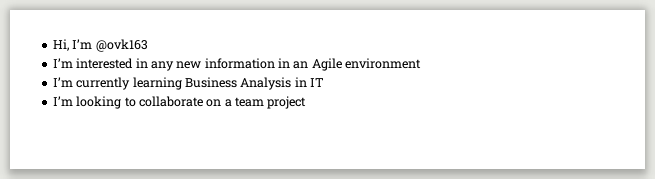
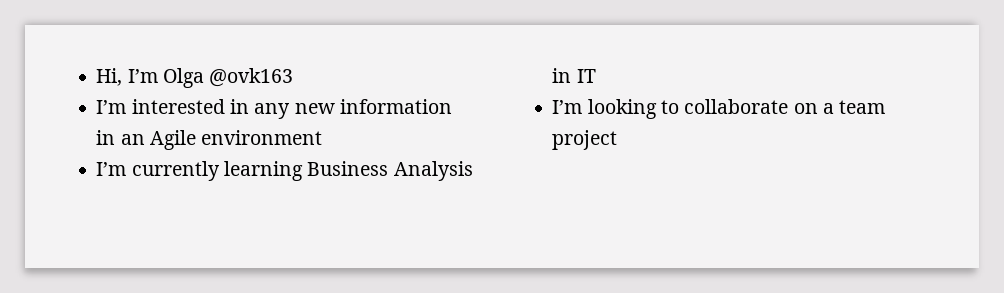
(93, 44) none -> [162,68,204,88] Olga

